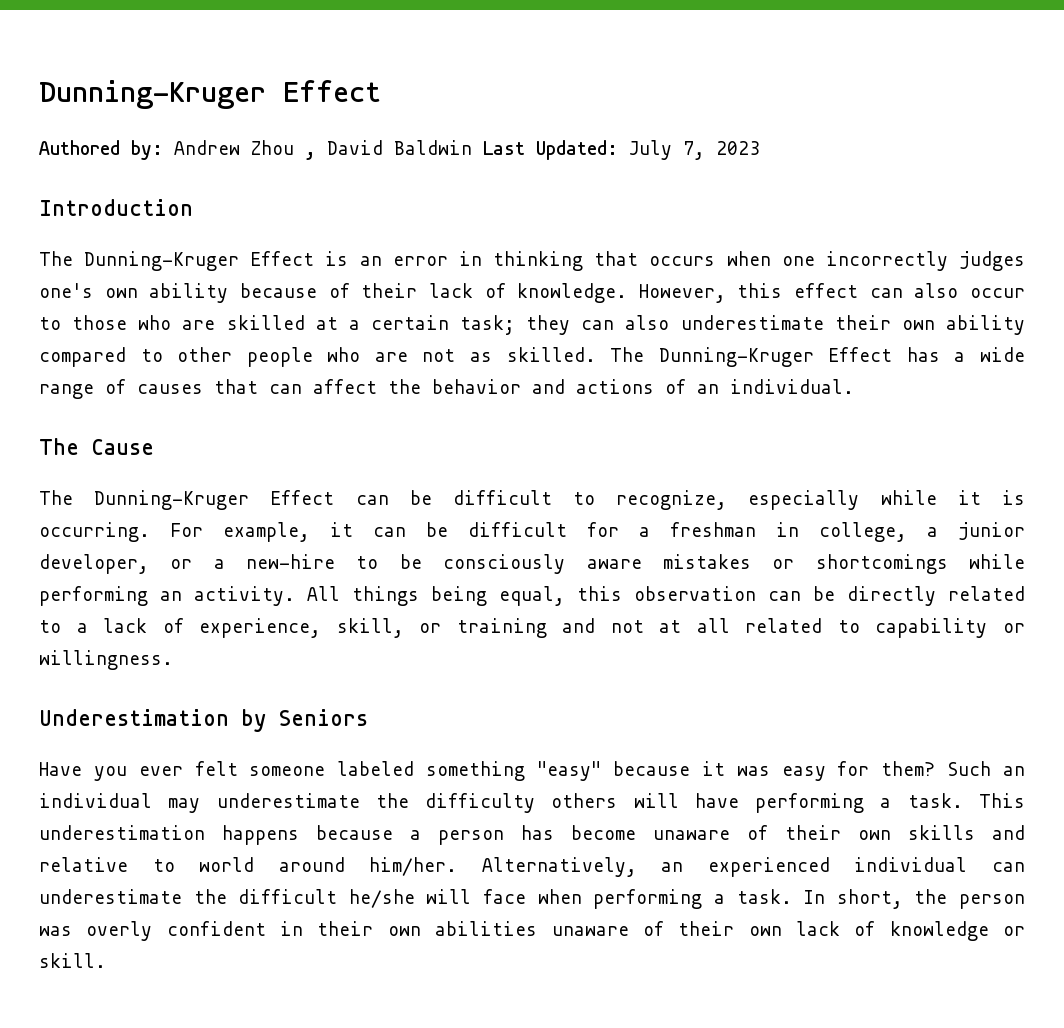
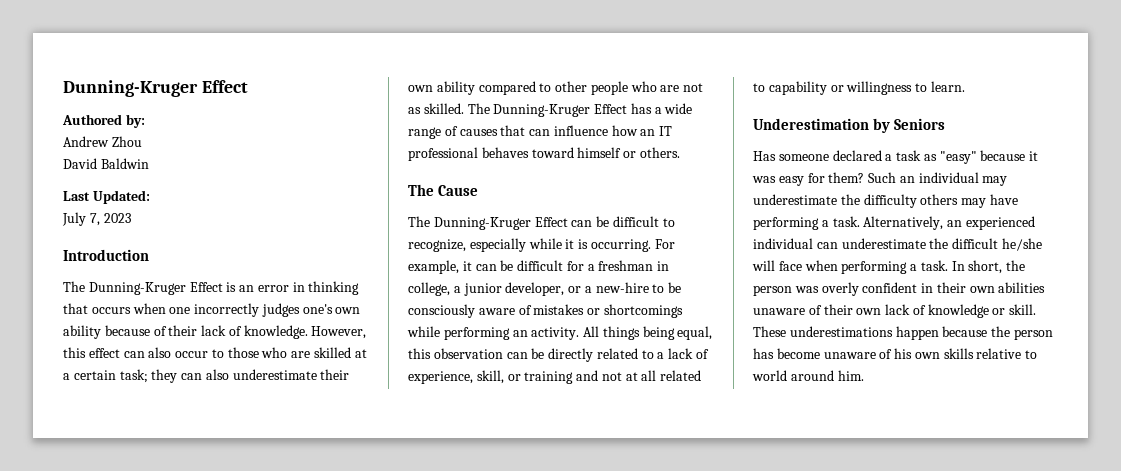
(163, 150) none -> (145, 121) //
[305,152,316,160] , -> (142, 141) //
(472, 147) none -> (149, 163) //
(618, 150) none -> (150, 197) //
[313,379,854,394] affect the behavior and actions of an individual. -> [553,125,673,136] [408,147,680,161] influence how an IT professional behaves toward himself or others.
(642, 564) none -> [518,305,532,315] of
[39,650,173,670] willingness. -> [846,81,965,95] willingness to learn.
[39,761,526,781] Have you ever felt someone labeled something -> [753,150,937,161] Has someone declared a task as
[633,793,679,808] will -> [961,198,987,208] may
[978,793,1025,808] [39,825,1025,845] [39,857,458,876] This underestimation happens because a person has become unaware of their own skills and relative to world around him/her. -> (860, 221) none
(106, 960) none -> [753,326,1053,340] [753,348,1038,359] [752,370,864,381] These underestimations happen because the person has become unaware of his own skills relative to world around him.

